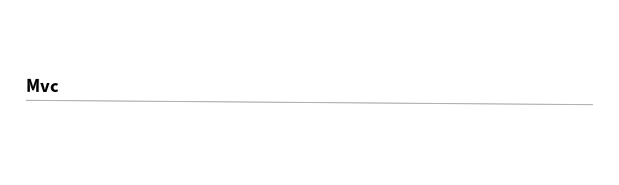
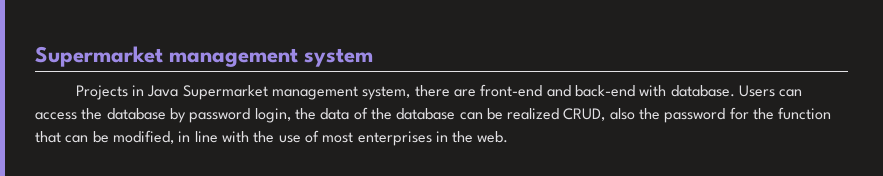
[25,78,60,93] Mvc -> [35,46,374,67] [75,84,803,100] [35,107,832,123] [35,130,509,146] Supermarket management system // Projects in Java Supermarket management system, there are front-end and back-end with database. Users can access the database by password login, the data of the database can be realized CRUD, also the password for the function that can be modified, in line with the use of most enterprises in the web.

